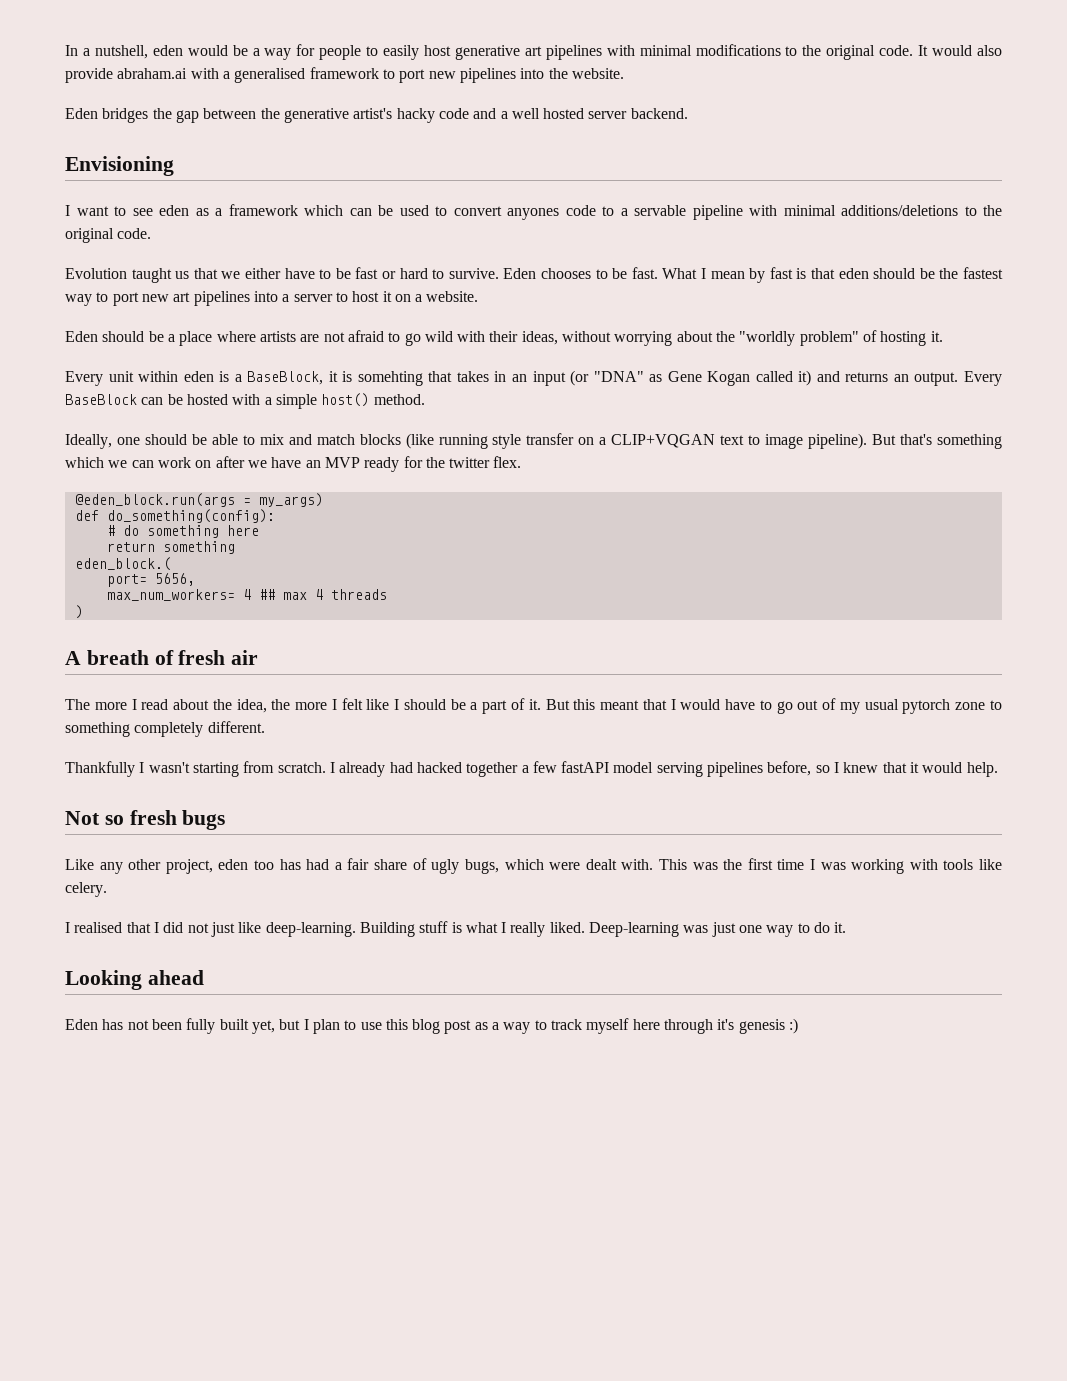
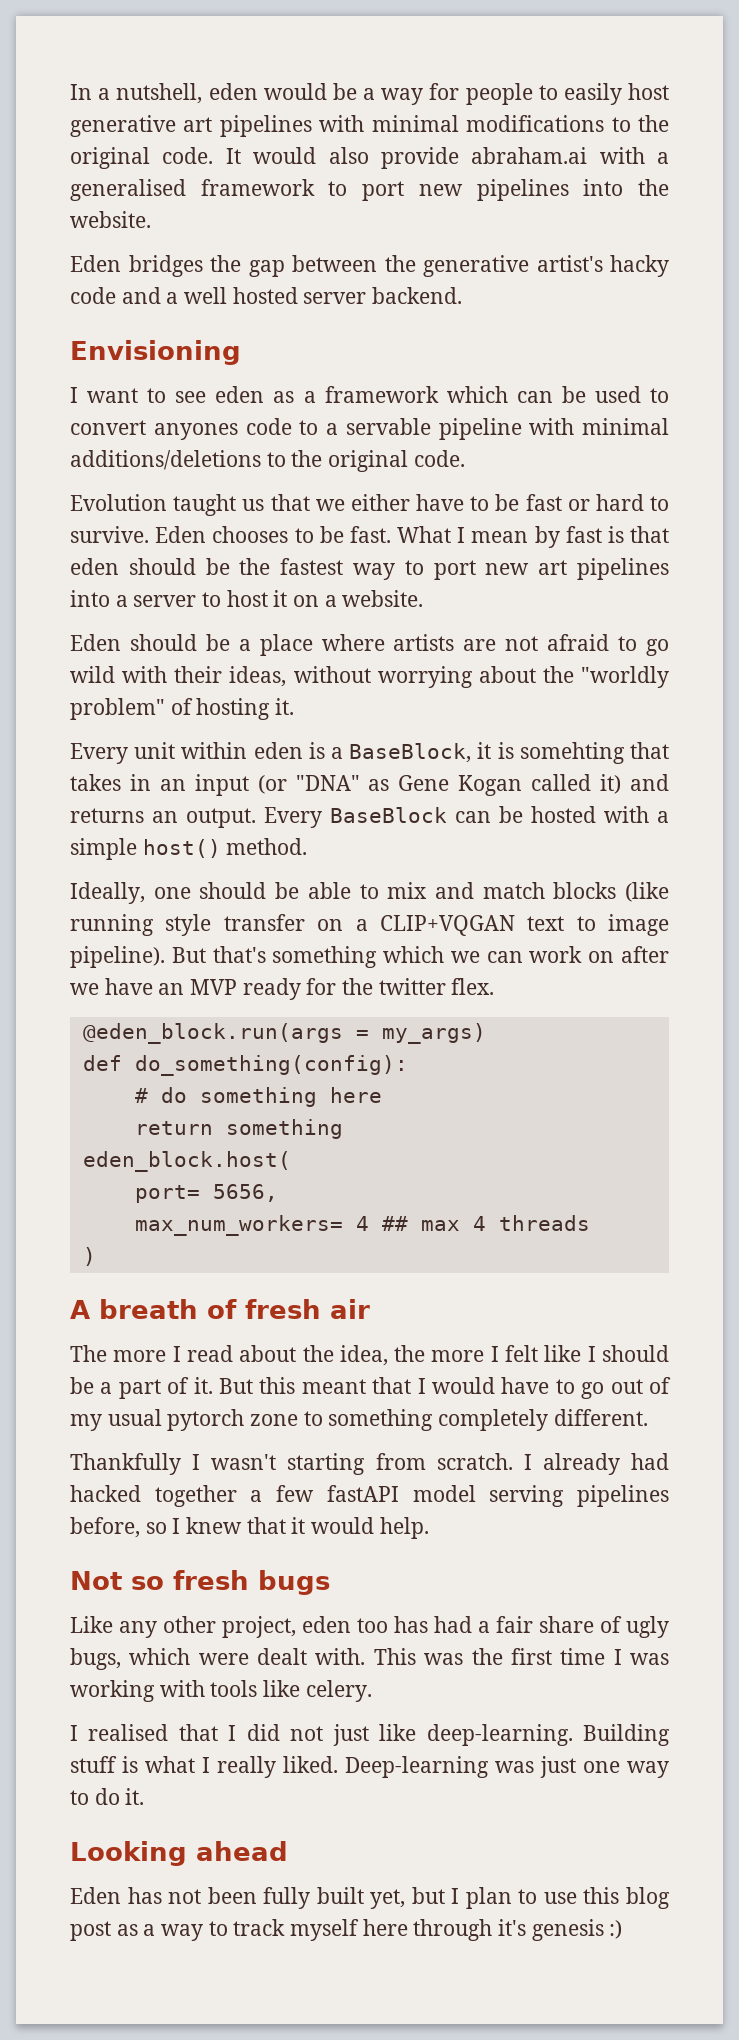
[74,557,171,571] eden_block.( -> [82,1151,291,1172] eden_block.host(

